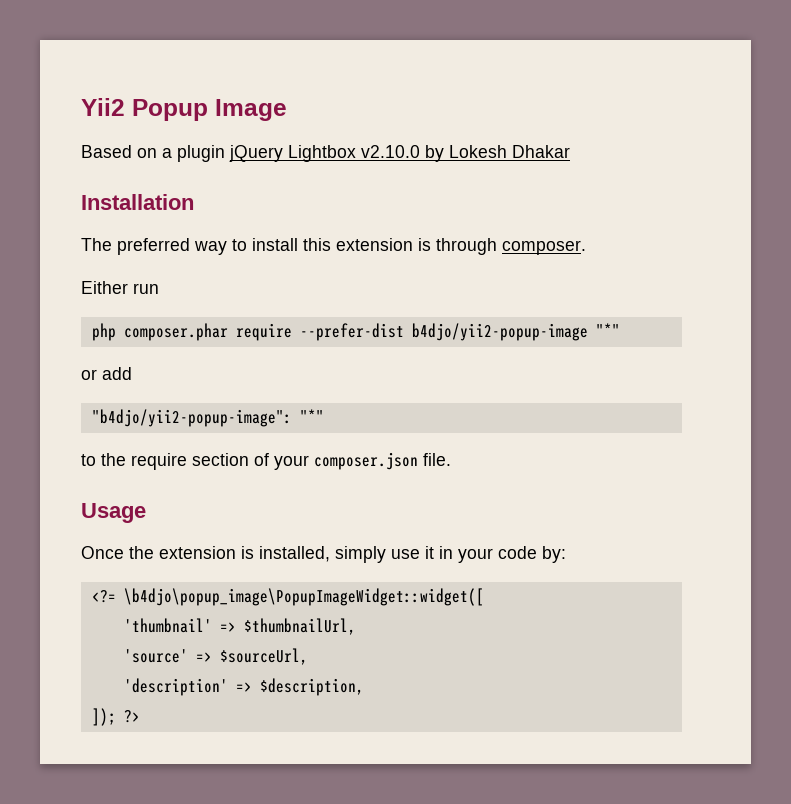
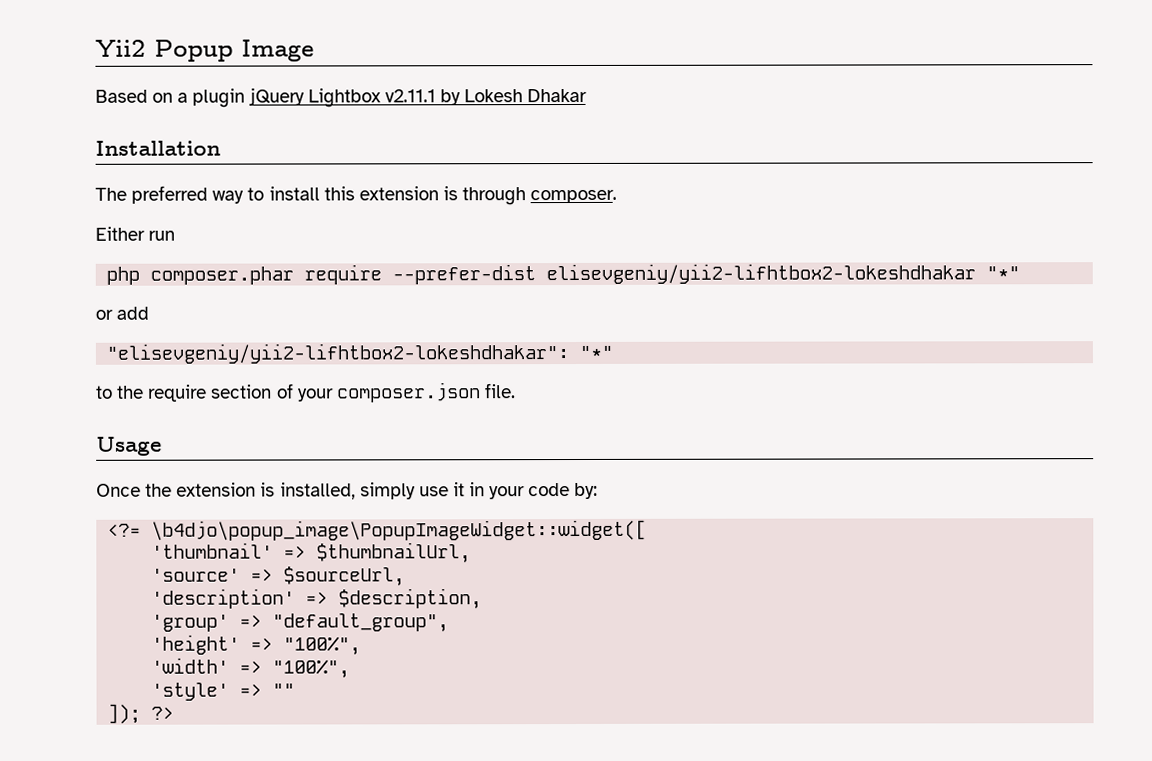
[361,145,420,158] v2.10.0 -> [384,89,436,103] v2.11.1
[411,323,588,341] b4djo/yii2-popup-image -> [546,263,977,285] elisevgeniy/yii2-lifhtbox2-lokeshdhakar
[91,409,292,427] "b4djo/yii2-popup-image": -> [106,343,570,364] "elisevgeniy/yii2-lifhtbox2-lokeshdhakar":
(364, 687) none -> [151,613,450,633] [151,634,362,656] [151,657,351,679] [151,682,296,701] // 'group' => "default_group", // 'height' => "100%", // 'width' => "100%", // 'style' => ""

